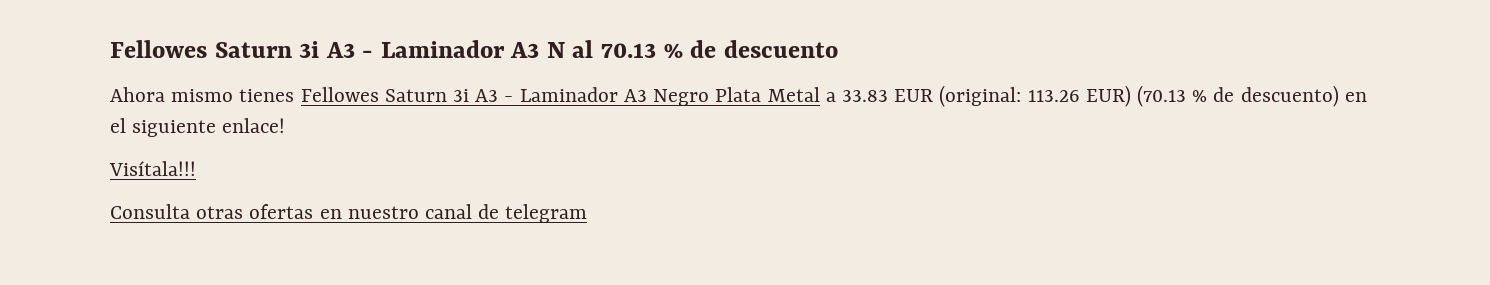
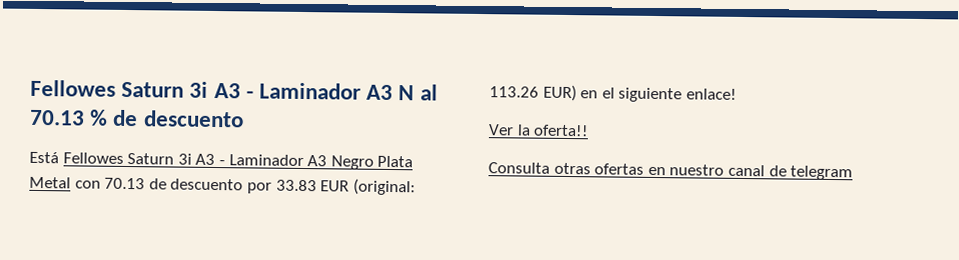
[110,87,295,102] Ahora mismo tienes -> [29,151,59,164] Está
[825,92,836,102] a -> [74,177,272,194] con 70.13 de descuento por
[1136,85,1339,107] (70.13 % de descuento) -> (577, 93) none
[109,161,196,176] Visítala!!! -> [488,124,590,137] Ver la oferta!!

